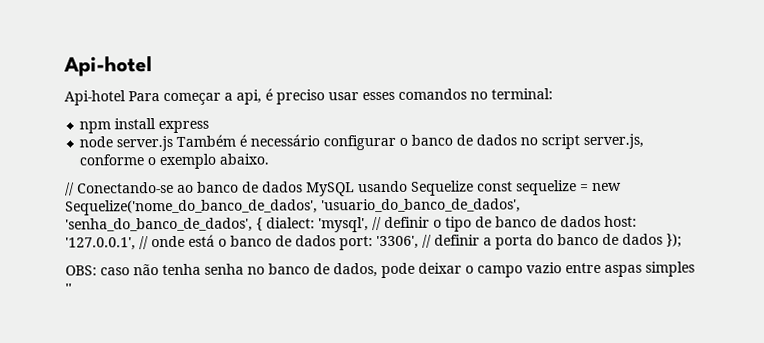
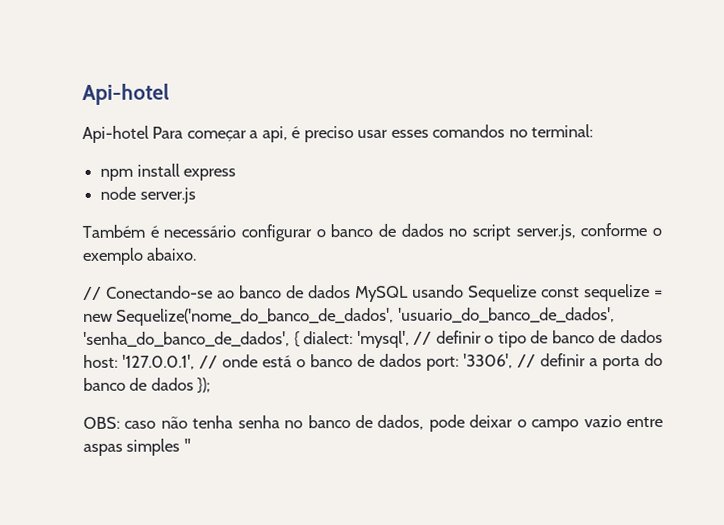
(174, 143) none -> (196, 195) //

